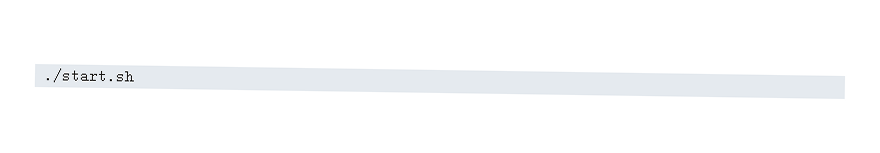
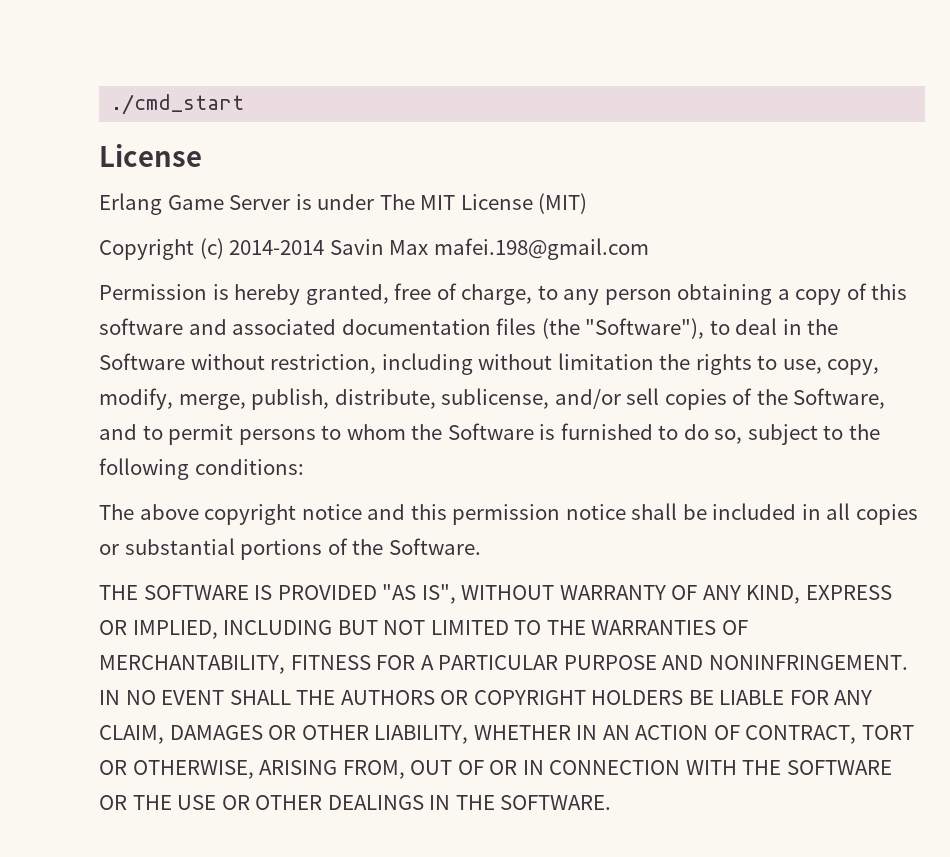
[43,68,136,84] ./start.sh -> [111,94,245,115] [99,144,202,167] [99,193,588,215] [99,238,649,260] [99,283,908,305] [99,318,839,339] [99,353,880,375] [99,388,886,410] [99,423,881,445] [99,458,304,480] [99,503,918,525] [99,538,481,560] [99,584,892,604] [99,620,748,639] [99,655,908,674] [99,690,873,705] [99,725,914,744] [99,760,892,779] [99,795,612,810] ./cmd_start // License // Erlang Game Server is under The MIT License (MIT) // Copyright (c) 2014-2014 Savin Max mafei.198@gmail.com // Permission is hereby granted, free of charge, to any person obtaining a copy of this software and associated documentation files (the "Software"), to deal in the Software without restriction, including without limitation the rights to use, copy, modify, merge, publish, distribute, sublicense, and/or sell copies of the Software, and to permit persons to whom the Software is furnished to do so, subject to the following conditions: // The above copyright notice and this permission notice shall be included in all copies or substantial portions of the Software. // THE SOFTWARE IS PROVIDED "AS IS", WITHOUT WARRANTY OF ANY KIND, EXPRESS OR IMPLIED, INCLUDING BUT NOT LIMITED TO THE WARRANTIES OF MERCHANTABILITY, FITNESS FOR A PARTICULAR PURPOSE AND NONINFRINGEMENT. IN NO EVENT SHALL THE AUTHORS OR COPYRIGHT HOLDERS BE LIABLE FOR ANY CLAIM, DAMAGES OR OTHER LIABILITY, WHETHER IN AN ACTION OF CONTRACT, TORT OR OTHERWISE, ARISING FROM, OUT OF OR IN CONNECTION WITH THE SOFTWARE OR THE USE OR OTHER DEALINGS IN THE SOFTWARE.

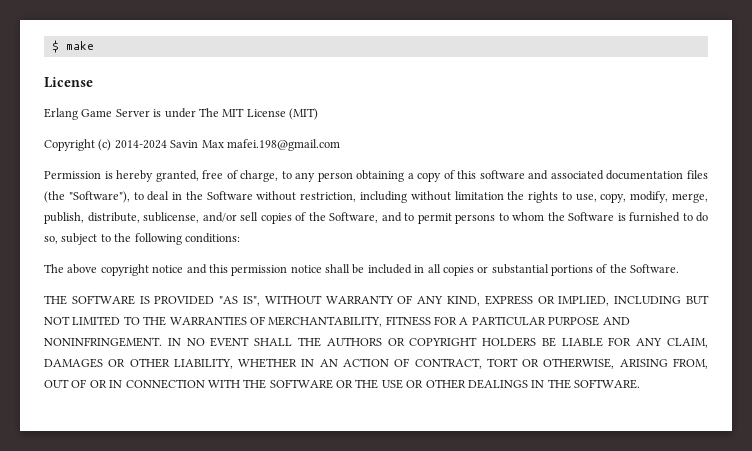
[111,94,245,115] ./cmd_start -> [51,40,94,53] $ make
[229,240,325,255] 2014-2014 -> [114,140,167,149] 2014-2024

